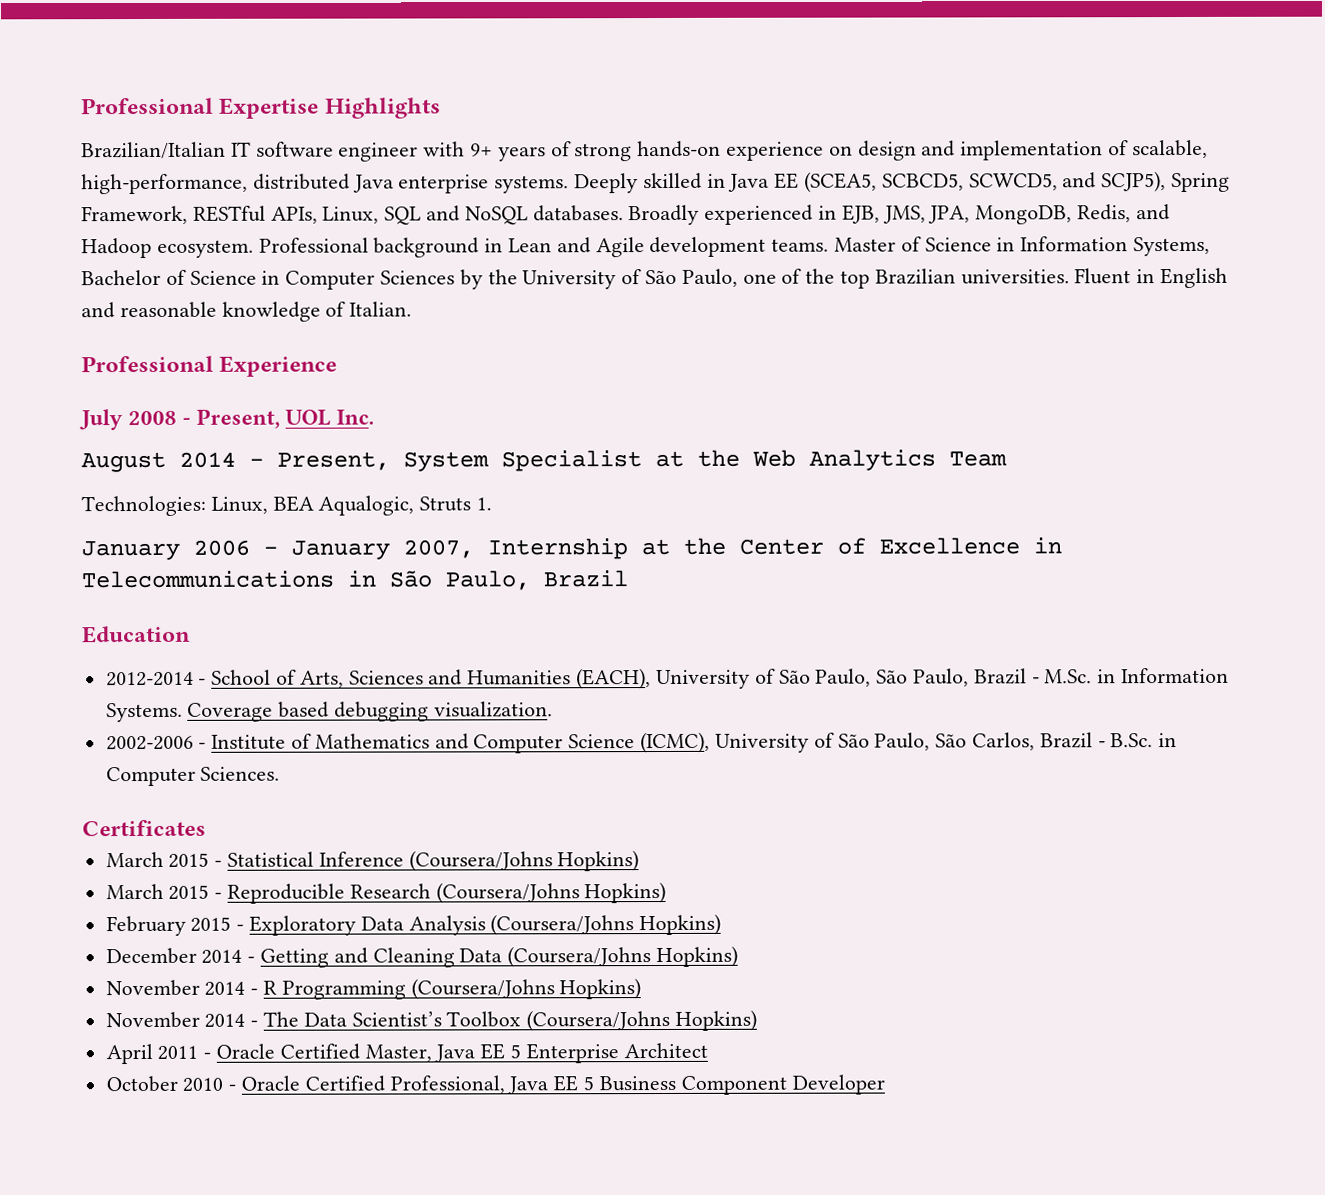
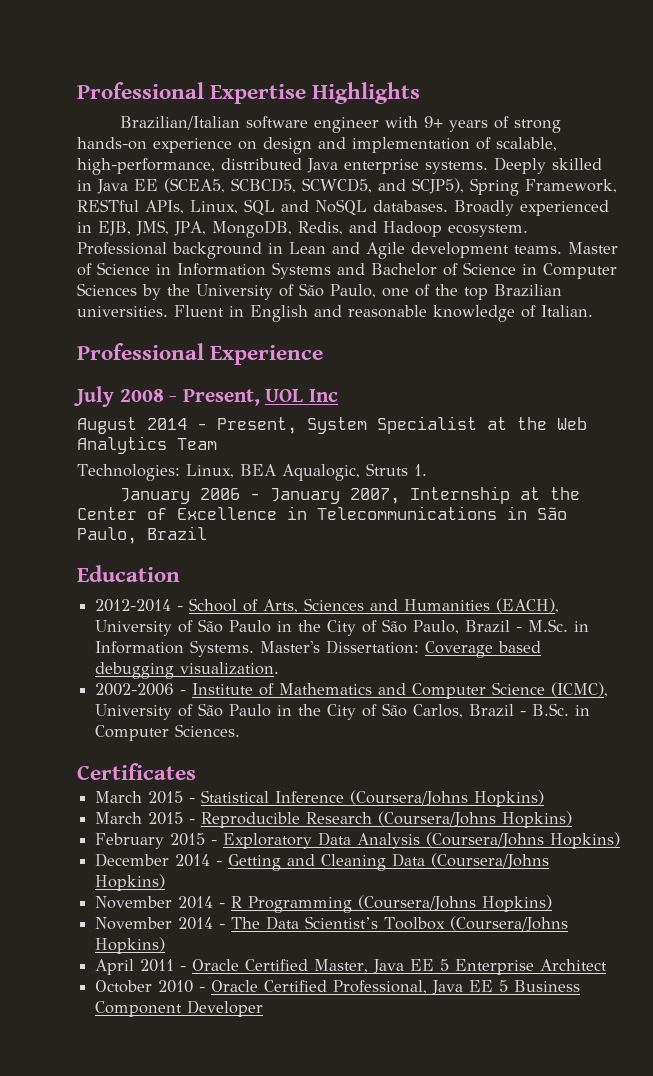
[230,141,251,157] IT -> (240, 123) none
[1133,236,1211,257] Systems, -> [272,262,365,279] Systems and
[336,409,375,425] Inc. -> [308,389,338,402] Inc
[815,668,872,687] Paulo, -> [229,620,378,636] Paulo in the City of
(183, 712) none -> [260,640,420,654] Master's Dissertation:
[874,732,931,751] Paulo, -> [229,704,378,720] Paulo in the City of

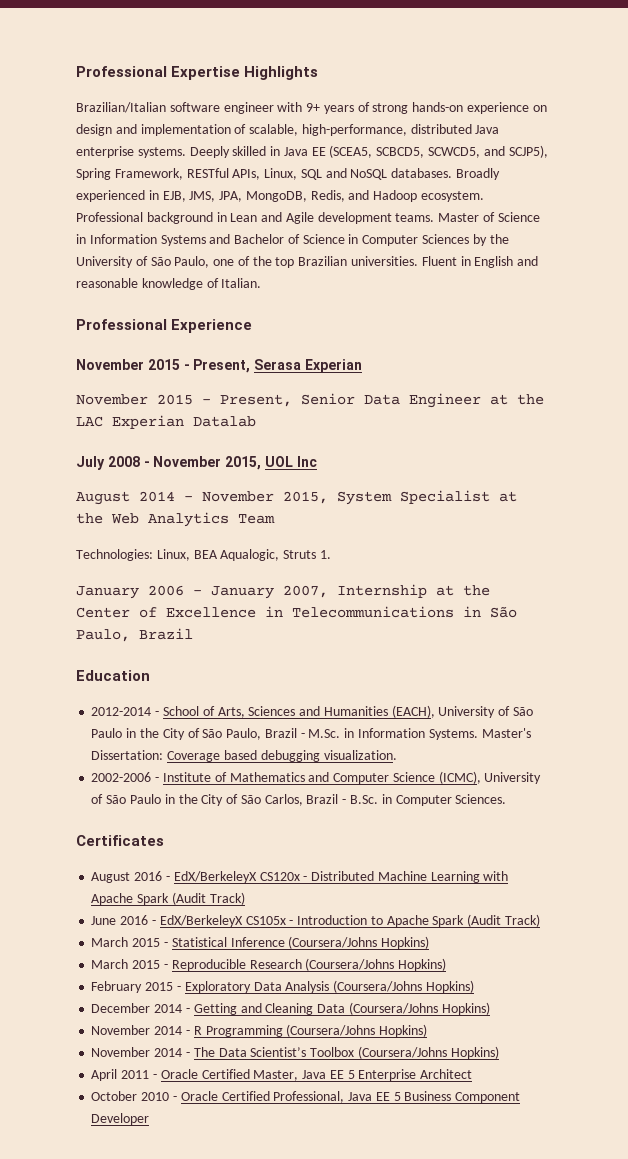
(324, 355) none -> [76,359,362,373] [76,393,544,408] [76,415,256,429] // November 2015 - Present, Serasa Experian // November 2015 - Present, Senior Data Engineer at the LAC Experian Datalab
[182,389,260,406] Present, -> [153,456,262,470] November 2015,
[217,417,297,434] Present, -> [202,491,328,504] November 2015,
(196, 771) none -> [91,871,509,883] [91,892,245,905] [91,914,540,927] // August 2016 - EdX/BerkeleyX CS120x - Distributed Machine Learning with Apache Spark (Audit Track) // June 2016 - EdX/BerkeleyX CS105x - Introduction to Apache Spark (Audit Track)

